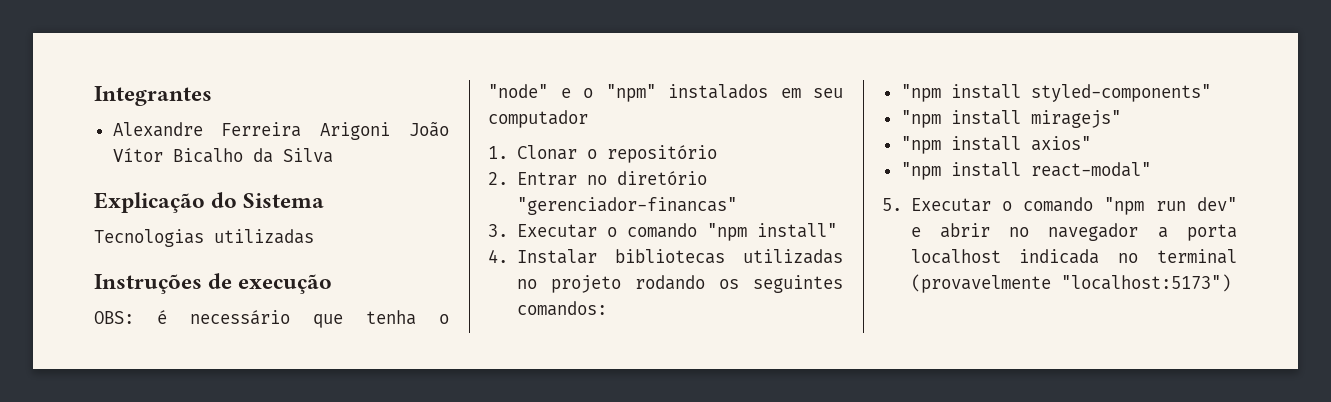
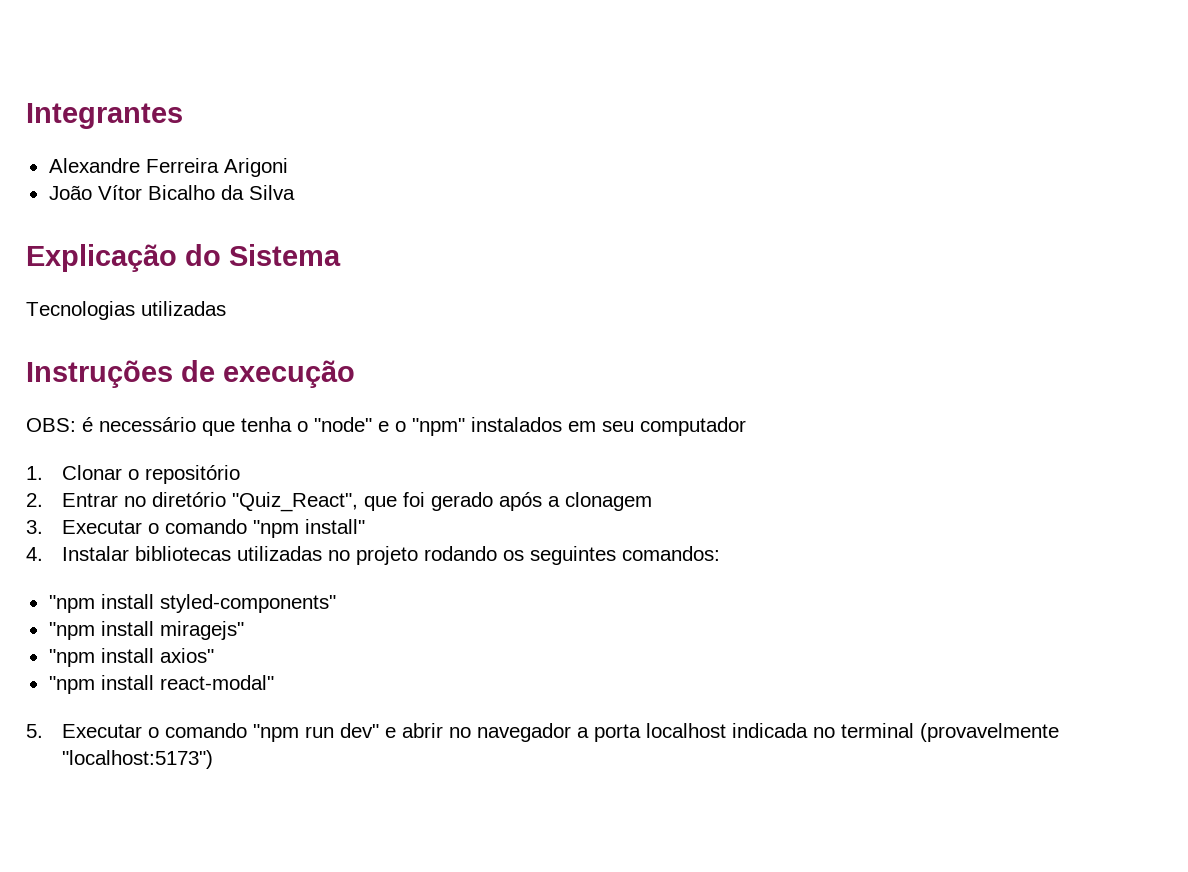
(391, 131) none -> (288, 167) //
[516,197,737,215] "gerenciador-financas" -> [231,492,652,512] "Quiz_React", que foi gerado após a clonagem

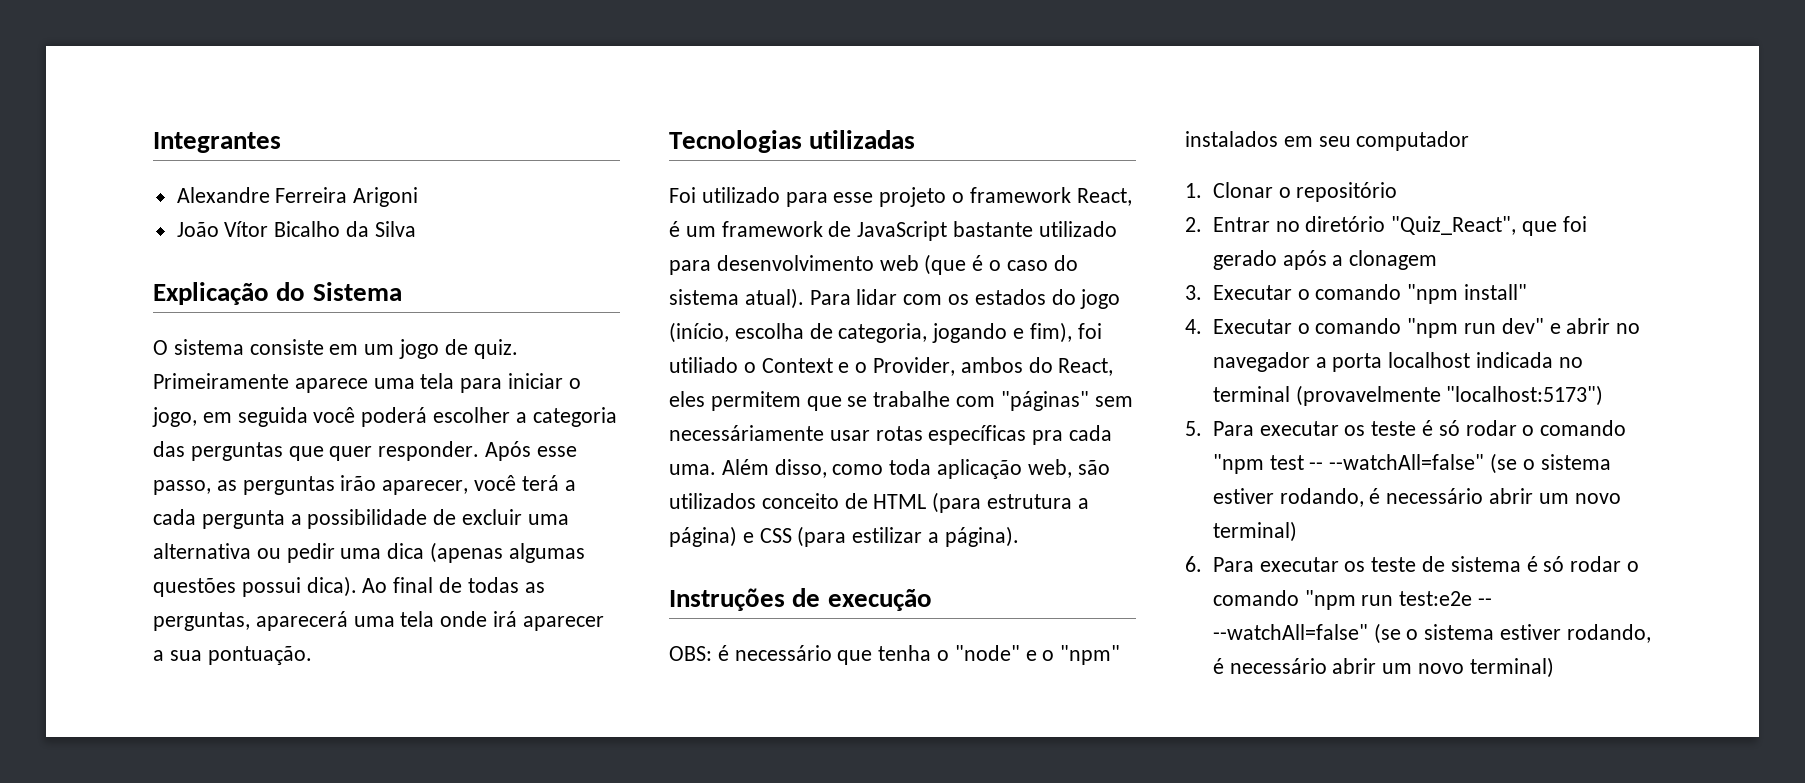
[26,301,226,320] Tecnologias utilizadas -> [153,339,518,359] [153,373,581,393] [152,407,617,427] [153,441,577,461] [153,475,576,495] [153,509,569,529] [153,542,585,563] [153,576,545,597] [153,611,604,631] [153,646,312,665] [669,130,916,153] [669,187,1132,207] [669,221,1117,241] [669,254,1078,275] [669,288,1121,309] [669,322,1102,343] [669,357,1114,376] [669,391,1133,411] [669,425,1113,445] [669,459,1110,479] [669,492,1089,513] [669,526,1019,547] O sistema consiste em um jogo de quiz. Primeiramente aparece uma tela para iniciar o jogo, em seguida você poderá escolher a categoria das perguntas que quer responder. Após esse passo, as perguntas irão aparecer, você terá a cada pergunta a possibilidade de excluir uma alternativa ou pedir uma dica (apenas algumas questões possui dica). Ao final de todas as perguntas, aparecerá uma tela onde irá aparecer a sua pontuação. // Tecnologias utilizadas // Foi utilizado para esse projeto o framework React, é um framework de JavaScript bastante utilizado para desenvolvimento web (que é o caso do sistema atual). Para lidar com os estados do jogo (início, escolha de categoria, jogando e fim), foi utiliado o Context e o Provider, ambos do React, eles permitem que se trabalhe com "páginas" sem necessáriamente usar rotas específicas pra cada uma. Além disso, como toda aplicação web, são utilizados conceito de HTML (para estrutura a página) e CSS (para estilizar a página).
[61,546,720,565] [48,594,336,613] [48,621,244,640] [48,648,214,667] [48,675,274,694] [26,724,43,738] Instalar bibliotecas utilizadas no projeto rodando os seguintes comandos: // "npm install styled-components" // "npm install miragejs" // "npm install axios" // "npm install react-modal" // 5. -> (1202, 326) none
(213, 759) none -> [1185,420,1627,436] [1212,453,1611,474] [1212,488,1621,507] [1212,521,1297,542] [1185,556,1639,572] [1212,590,1492,610] [1212,623,1651,644] [1212,657,1554,678] // 5. Para executar os teste é só rodar o comando "npm test -- --watchAll=false" (se o sistema estiver rodando, é necessário abrir um novo terminal) // 6. Para executar os teste de sistema é só rodar o comando "npm run test:e2e -- --watchAll=false" (se o sistema estiver rodando, é necessário abrir um novo terminal)

